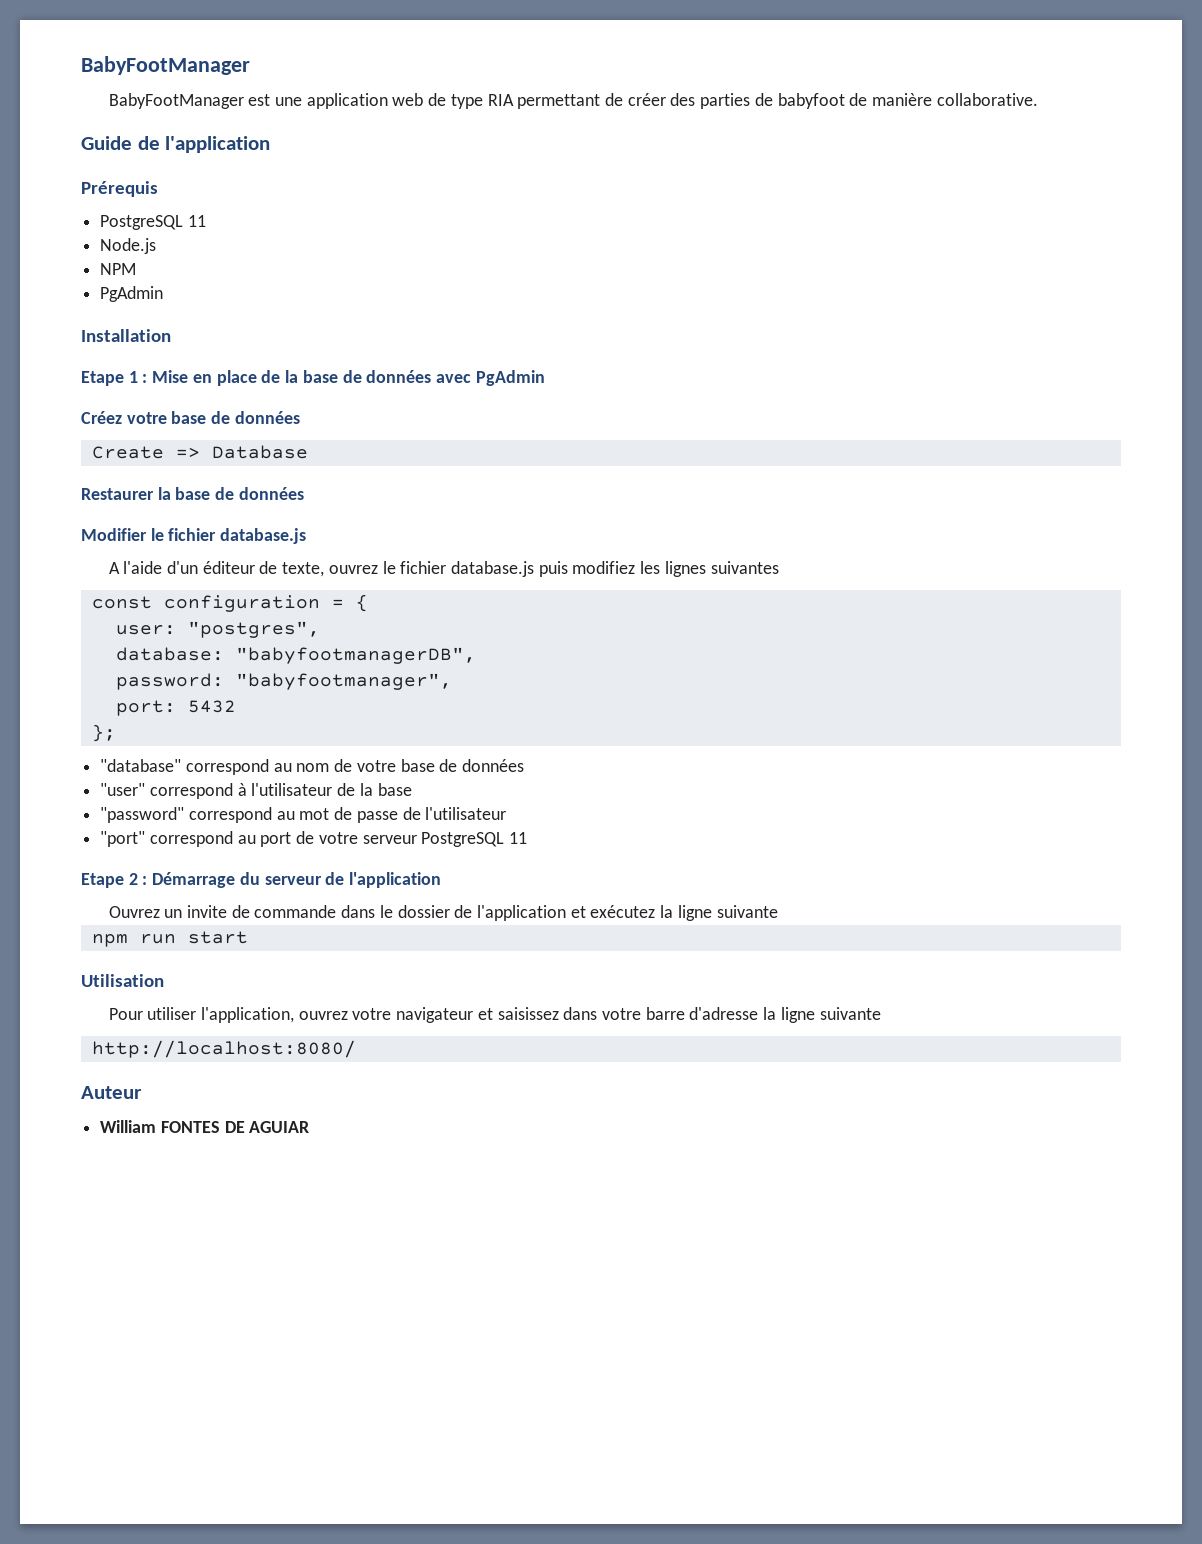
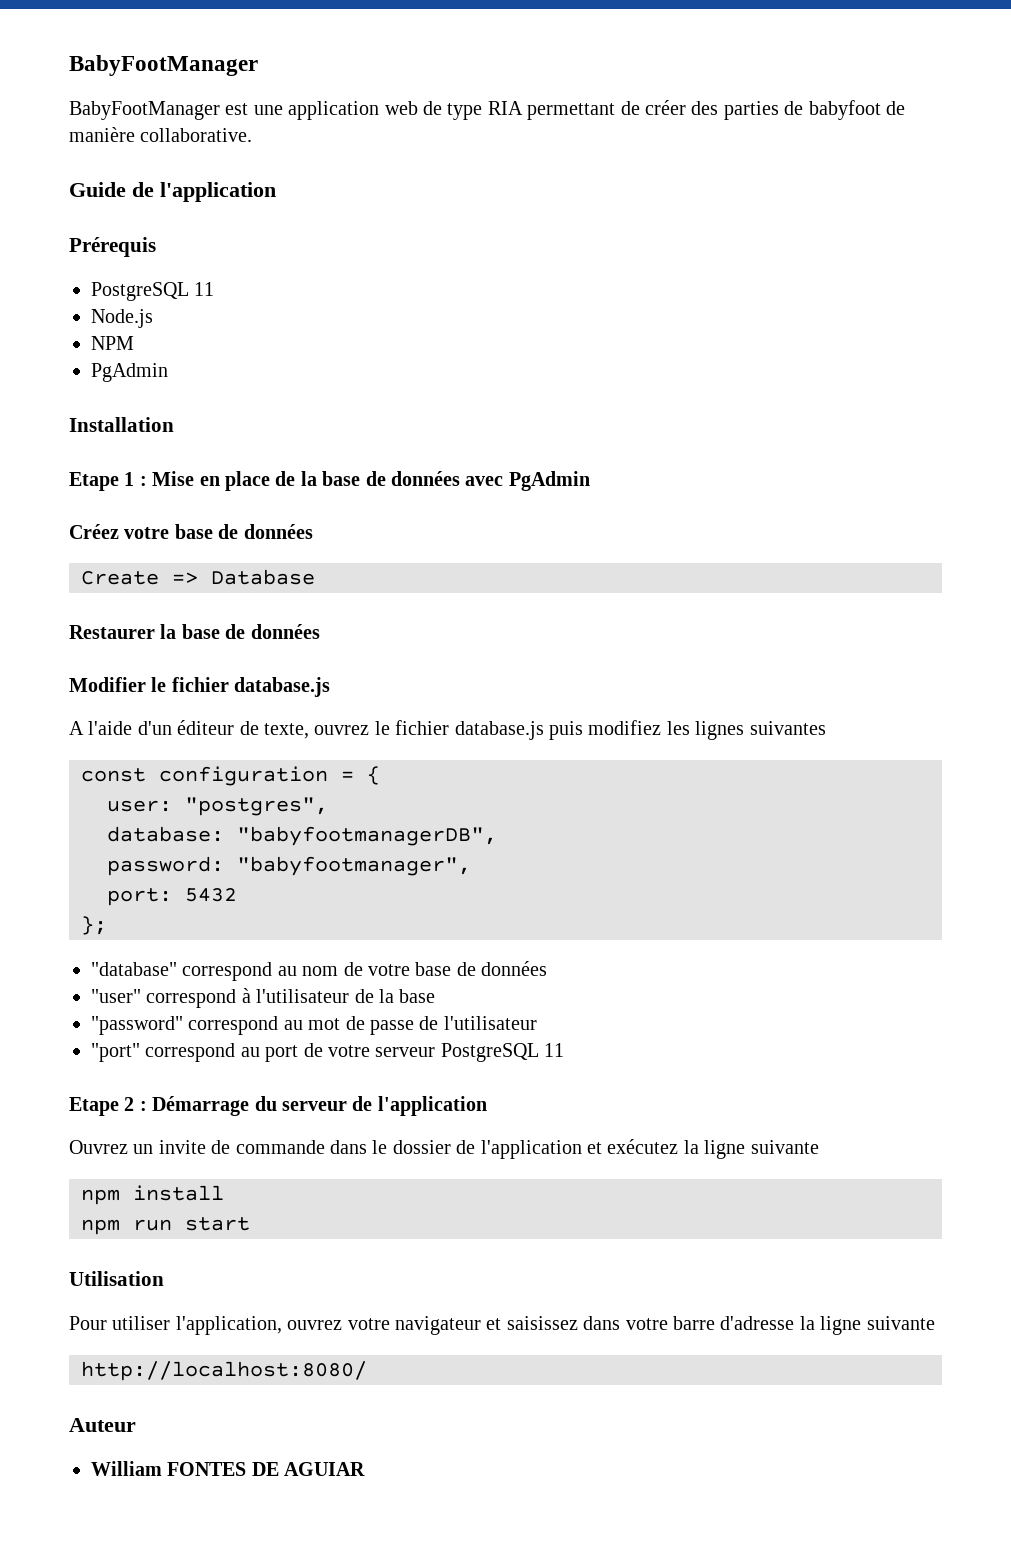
(778, 911) none -> [81,1185,224,1205] // npm install

